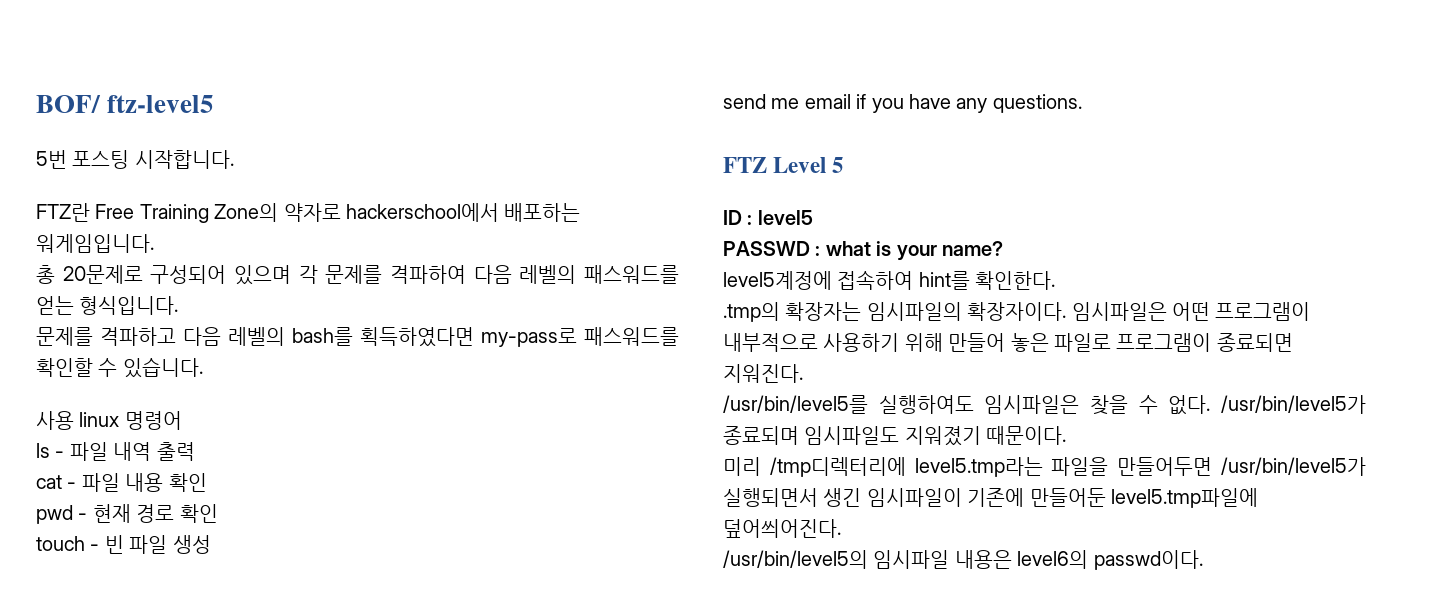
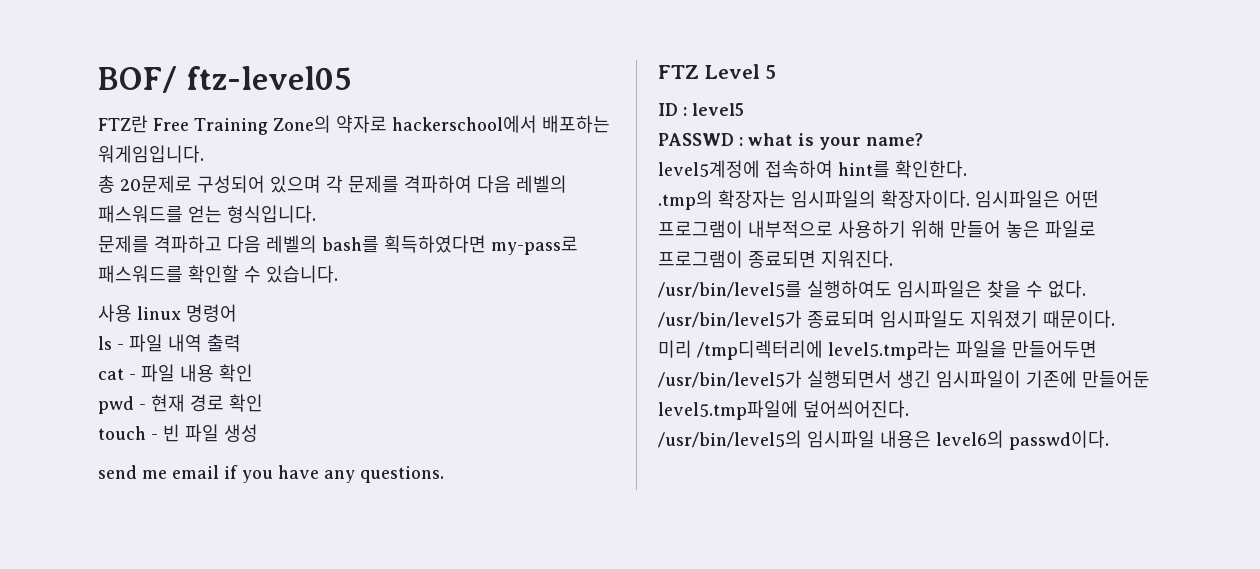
[107,95,215,113] [36,150,234,169] ftz-level5 // 5번 포스팅 시작합니다. -> [185,66,352,90] ftz-level05

